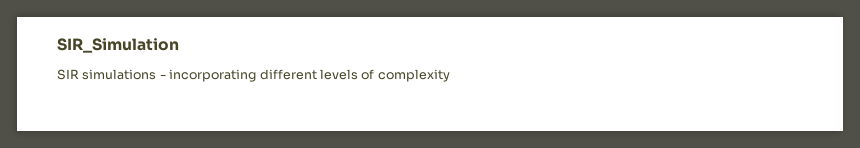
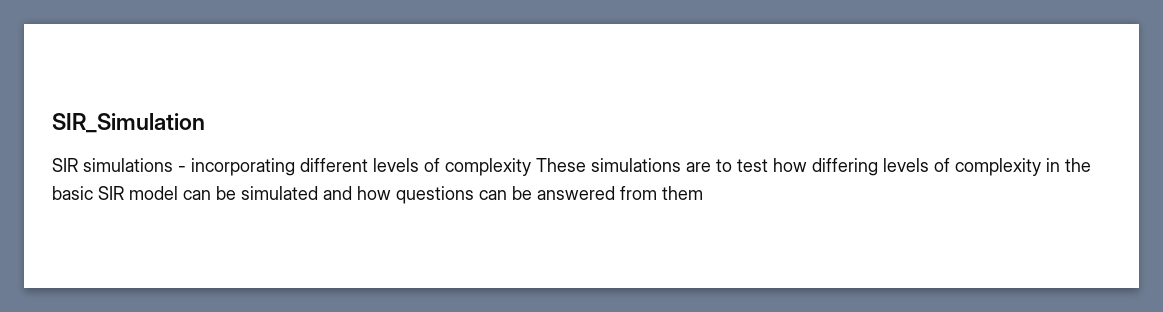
(450, 75) none -> [536,158,1091,176] [52,186,703,204] These simulations are to test how differing levels of complexity in the basic SIR model can be simulated and how questions can be answered from them

